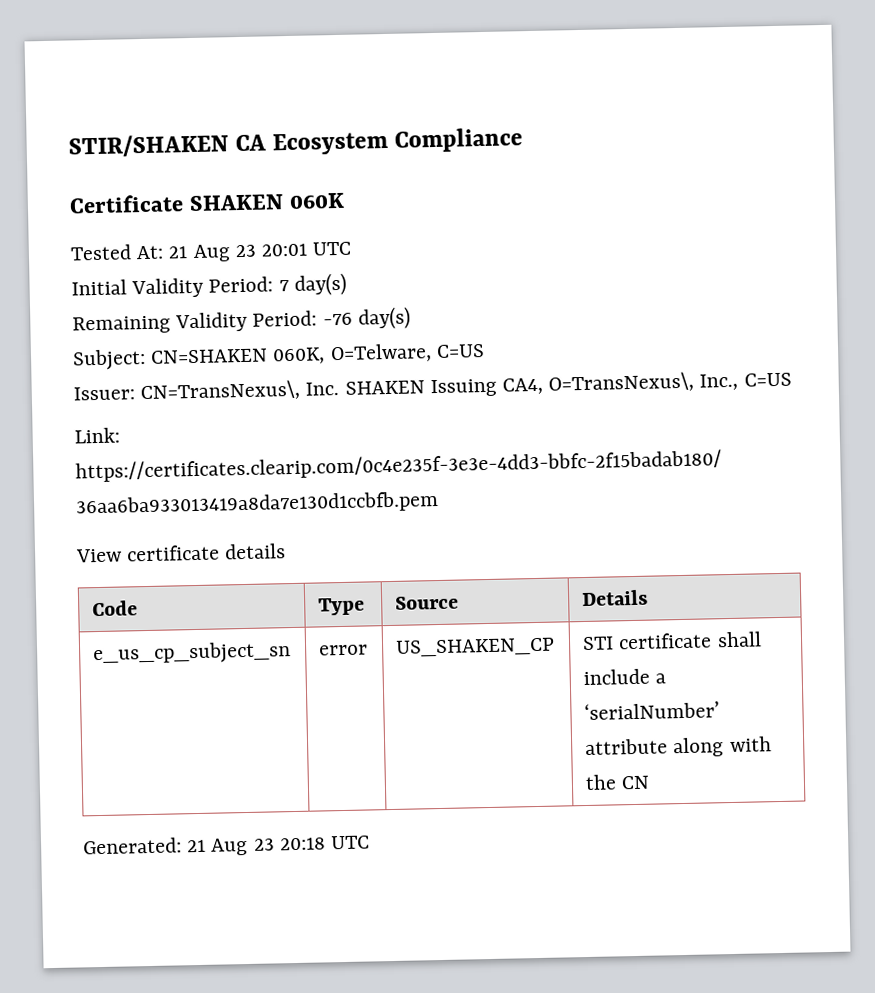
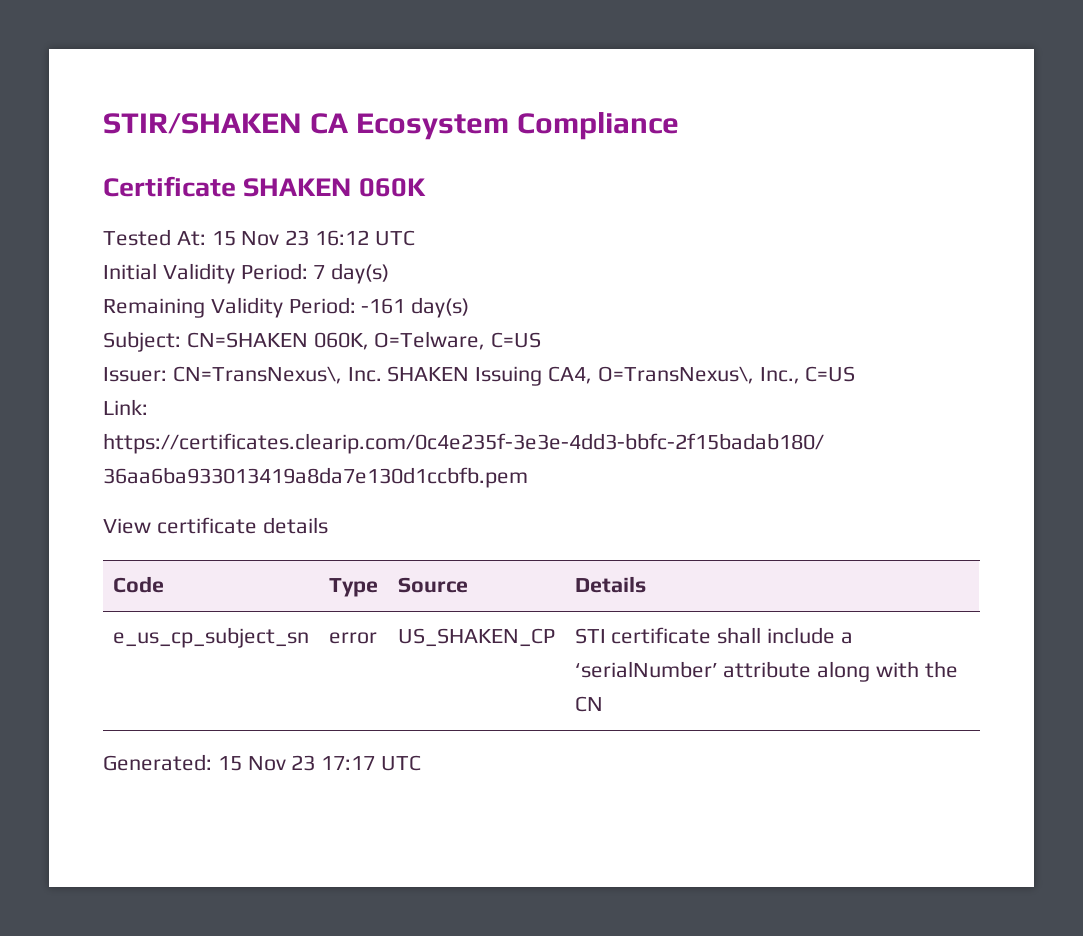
[168,243,309,262] 21 Aug 23 20:01 -> [211,230,370,246] 15 Nov 23 16:12
[322,312,353,326] -76 -> [361,298,406,314] -161
[187,837,326,856] 21 Aug 23 20:18 -> [217,755,376,771] 15 Nov 23 17:17

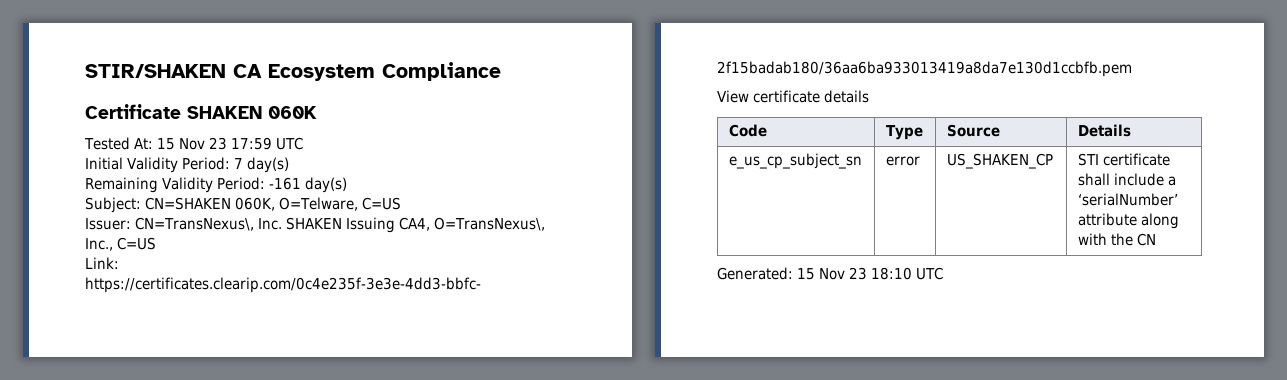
[315,230,370,246] 16:12 -> [231,137,273,150] 17:59
[321,756,376,770] 17:17 -> [871,267,913,280] 18:10

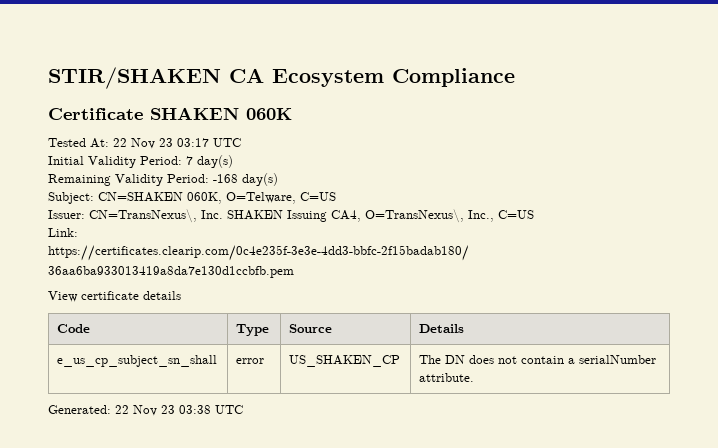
[157,137,273,150] 15 Nov 23 17:59 -> [113,138,209,149] 22 Nov 23 03:17
[269,177,302,190] -161 -> [213,174,238,183] -168
[728,153,862,169] e_us_cp_subject_sn -> [57,355,218,367] e_us_cp_subject_sn_shall
[1077,153,1170,166] [1077,173,1176,186] [1077,193,1178,206] [1077,213,1179,229] [1077,233,1156,246] STI certificate shall include a ‘serialNumber’ attribute along with the CN -> [419,355,657,364] [419,373,475,382] The DN does not contain a serialNumber attribute.
[797,267,913,280] 15 Nov 23 18:10 -> [115,405,211,416] 22 Nov 23 03:38

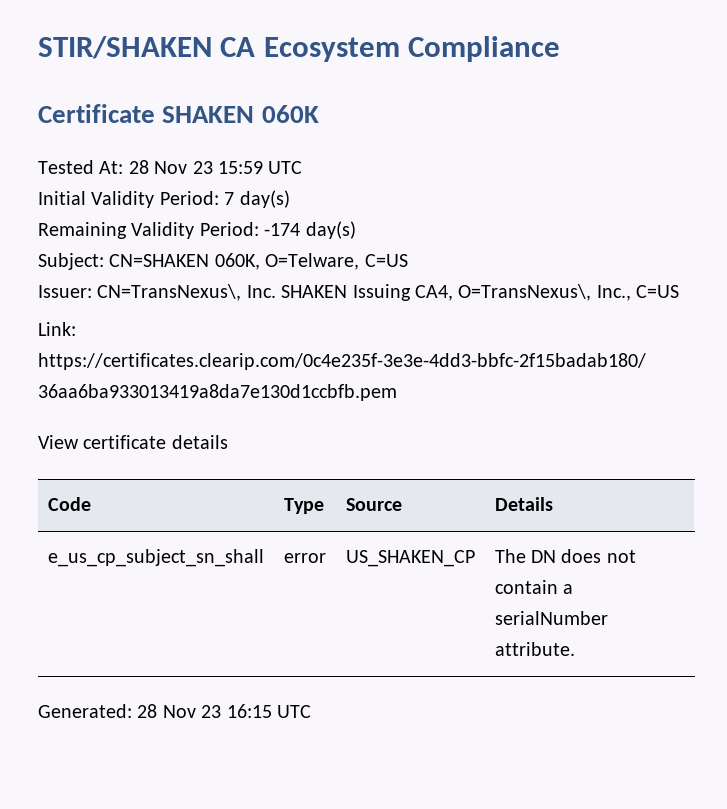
[113,138,209,149] 22 Nov 23 03:17 -> [128,160,263,174] 28 Nov 23 15:59
[213,174,238,183] -168 -> [264,223,301,236] -174
[115,405,211,416] 22 Nov 23 03:38 -> [137,704,272,718] 28 Nov 23 16:15

